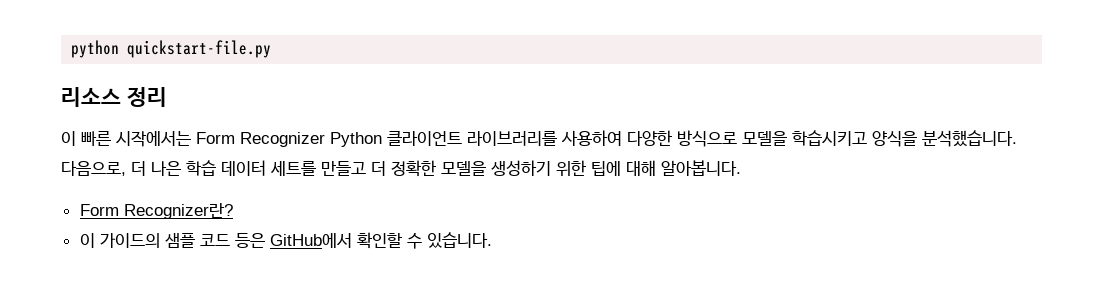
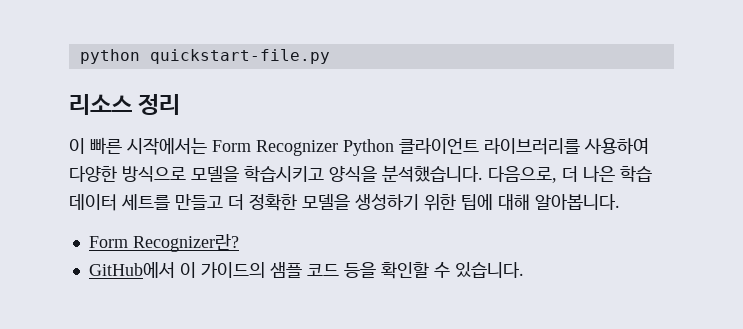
(233, 211) none -> [88,262,175,278] GitHub에서
[234,233,352,248] 등은 GitHub에서 -> [343,262,376,278] 등을

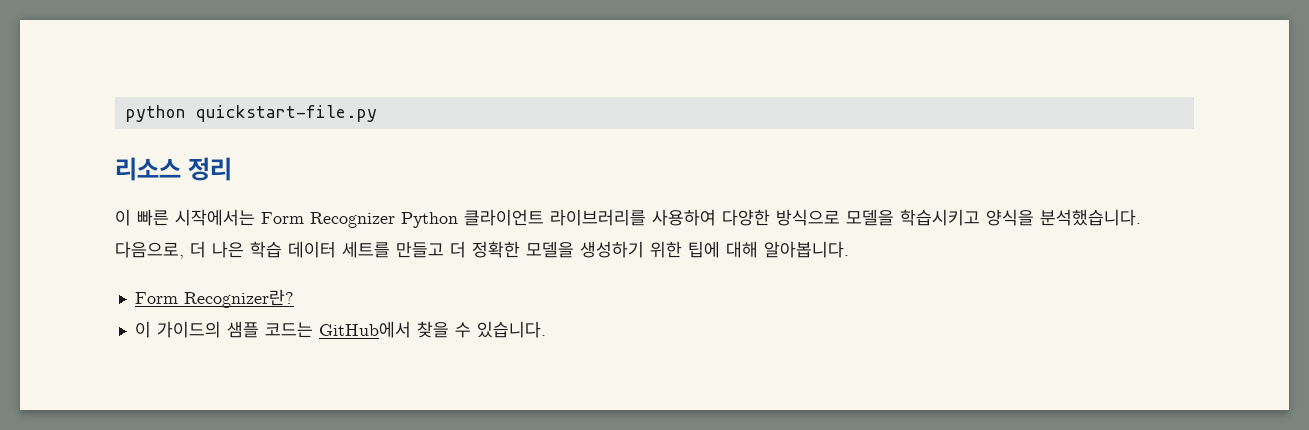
[88,262,175,278] GitHub에서 -> (294, 298) none
[306,262,429,279] 코드 등을 확인할 -> [264,321,449,338] 코드는 GitHub에서 찾을

